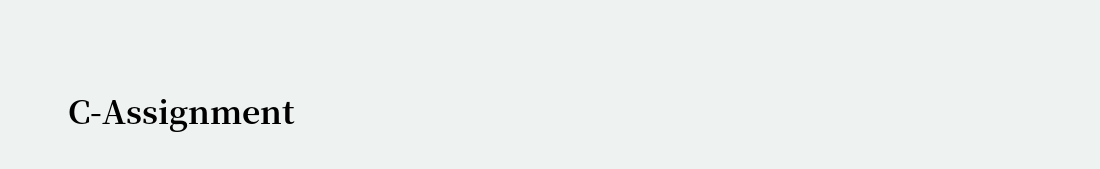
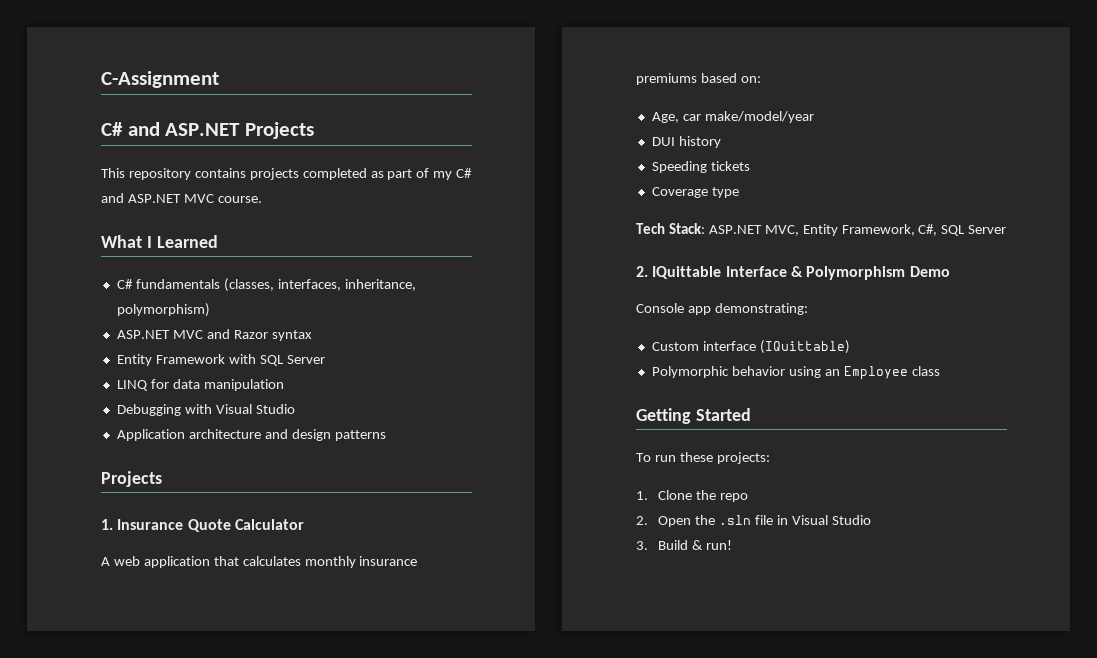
(295, 115) none -> [101,122,314,139] [101,168,473,180] [101,193,262,203] [101,235,218,248] [116,278,416,292] [116,303,210,317] [116,329,312,341] [116,354,325,366] [116,379,284,391] [116,404,295,416] [116,429,386,441] [101,471,162,487] [101,519,304,532] [101,556,418,568] [636,73,761,85] [651,111,814,123] [651,136,721,148] [651,161,750,173] [651,187,739,198] [636,223,1007,236] [636,266,950,280] [636,303,808,315] [651,340,850,354] [651,366,940,380] [636,408,751,424] [636,452,770,464] [636,490,748,502] [636,515,871,527] [636,540,732,550] // C# and ASP.NET Projects // This repository contains projects completed as part of my C# and ASP.NET MVC course. // What I Learned // C# fundamentals (classes, interfaces, inheritance, polymorphism) // ASP.NET MVC and Razor syntax // Entity Framework with SQL Server // LINQ for data manipulation // Debugging with Visual Studio // Application architecture and design patterns // Projects // 1. Insurance Quote Calculator // A web application that calculates monthly insurance premiums based on: // Age, car make/model/year // DUI history // Speeding tickets // Coverage type // Tech Stack: ASP.NET MVC, Entity Framework, C#, SQL Server // 2. IQuittable Interface & Polymorphism Demo // Console app demonstrating: // Custom interface (IQuittable) // Polymorphic behavior using an Employee class // Getting Started // To run these projects: // 1. Clone the repo // 2. Open the .sln file in Visual Studio // 3. Build & run!

